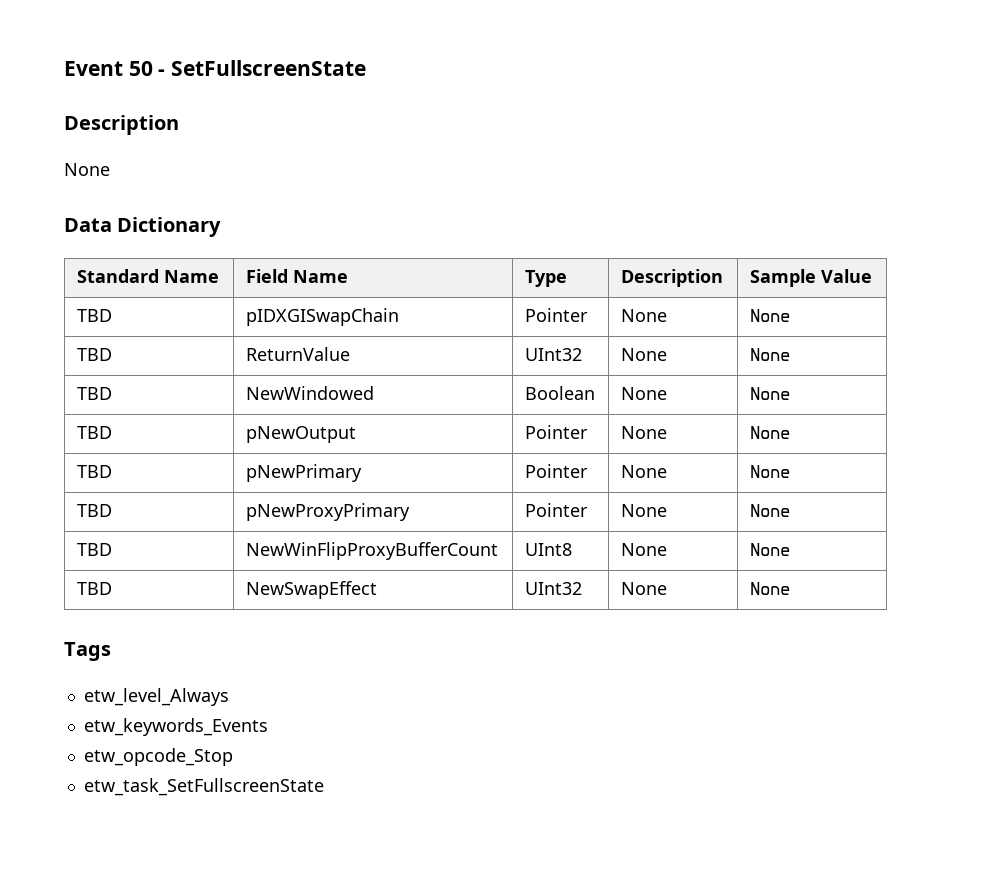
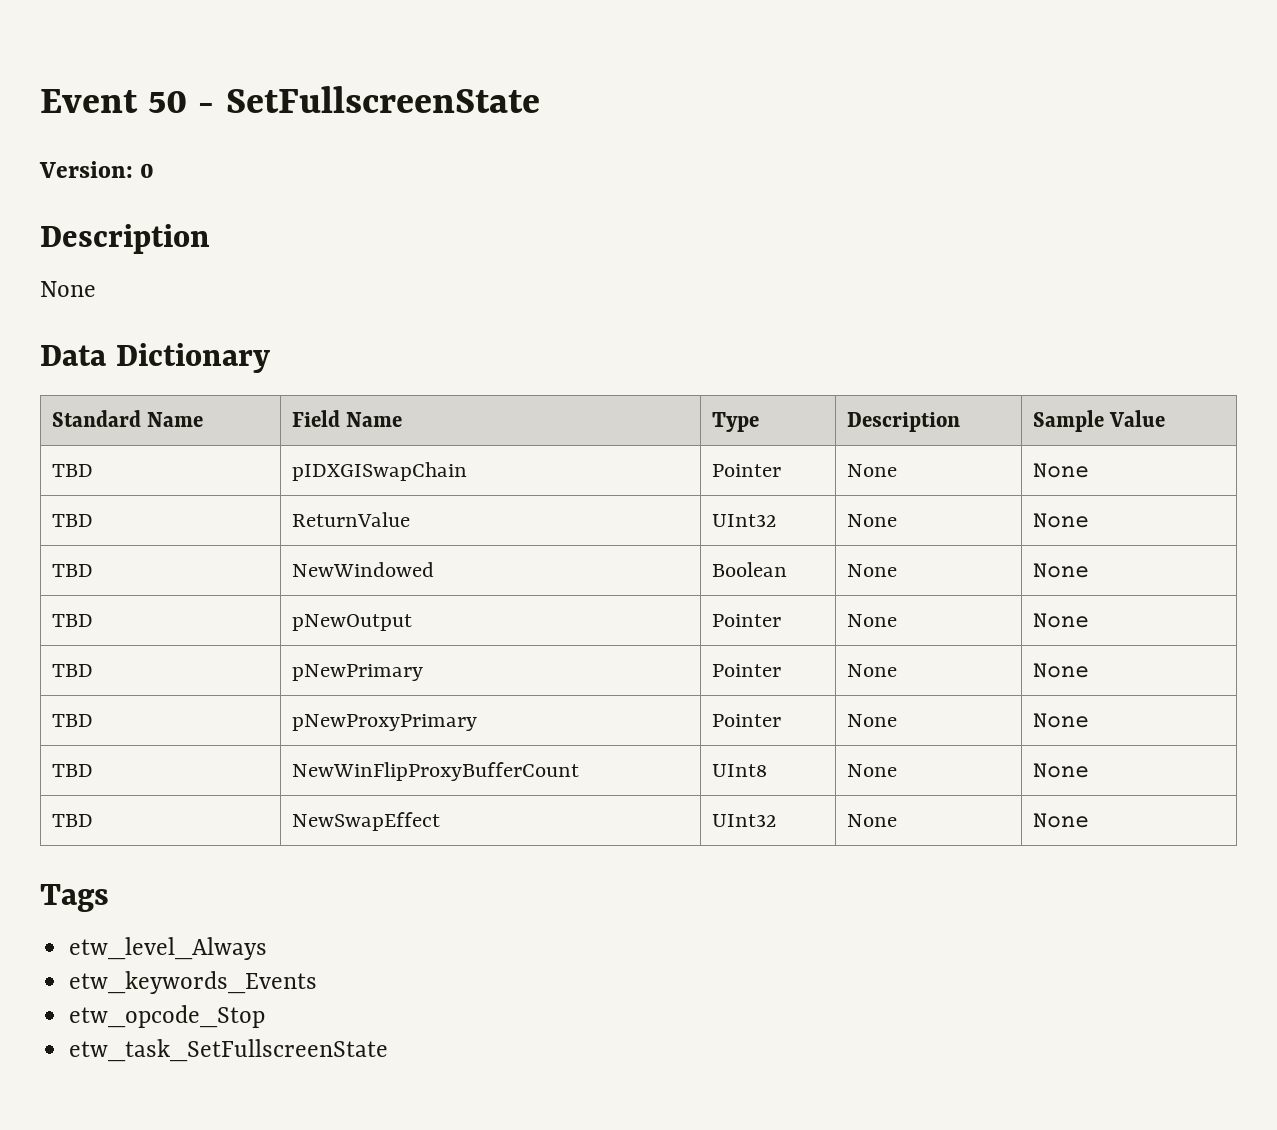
(367, 68) none -> [39,161,155,178] // Version: 0

